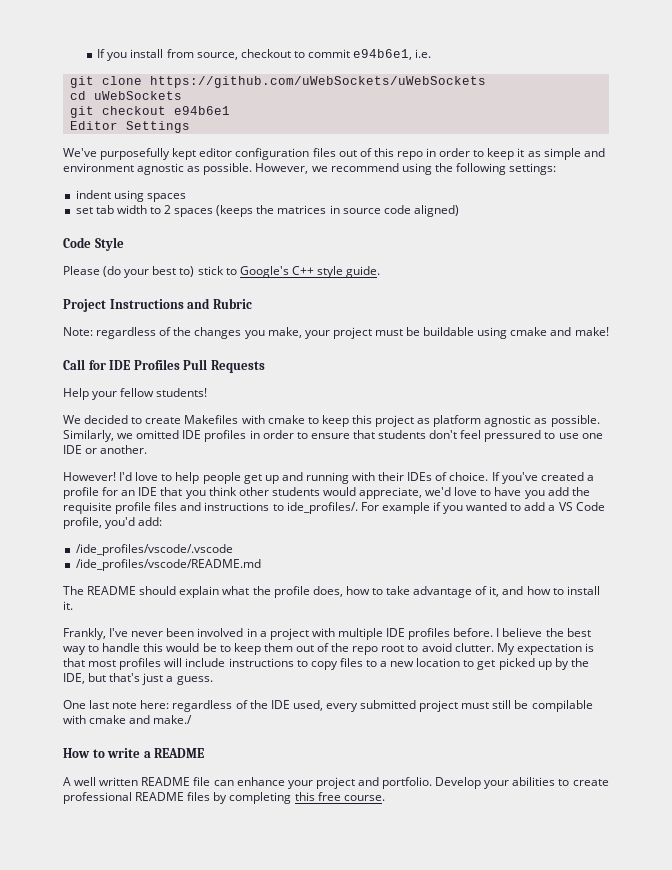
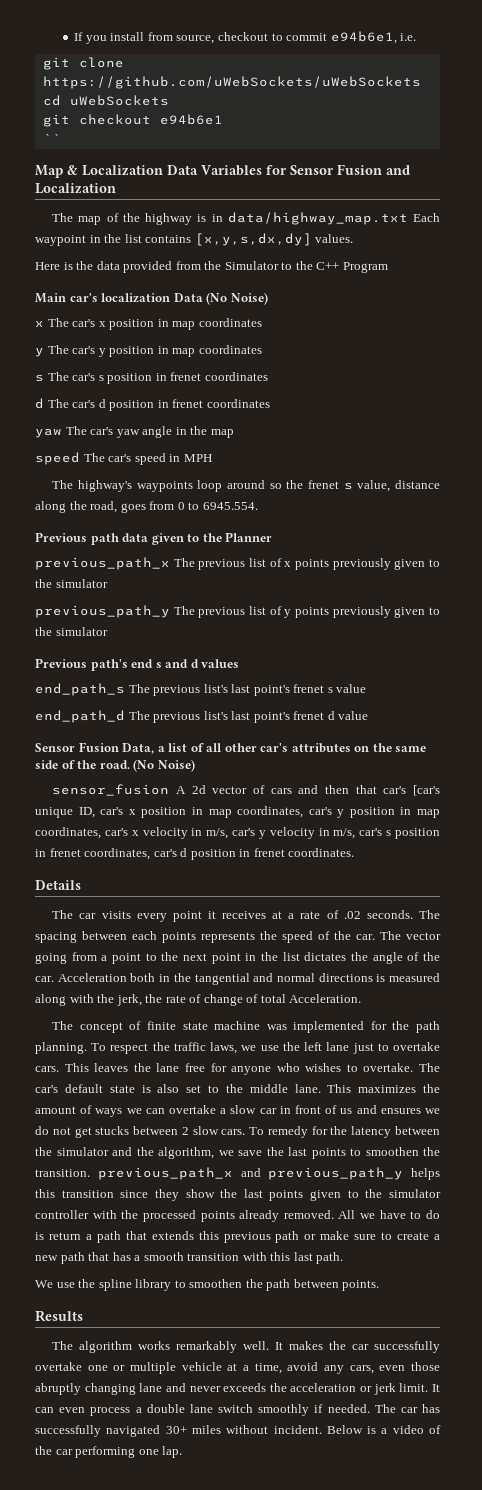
[69,121,190,133] [63,148,605,160] [63,163,557,175] [75,190,186,202] [75,205,459,217] [63,237,124,251] [63,266,381,278] [63,298,252,312] [63,327,609,339] [63,359,265,373] [63,388,208,400] [63,415,600,427] [63,430,603,442] [63,445,148,454] [63,472,594,484] [63,487,590,499] [63,502,605,514] [63,517,163,529] [75,544,233,556] [75,559,261,571] [63,586,600,598] [63,601,73,610] [63,628,591,640] [63,643,594,655] [63,658,589,670] [63,673,213,685] [63,700,593,712] [63,715,193,724] [63,748,205,758] [63,777,609,789] [63,792,385,804] Editor Settings // We've purposefully kept editor configuration files out of this repo in order to keep it as simple and environment agnostic as possible. However, we recommend using the following settings: // indent using spaces // set tab width to 2 spaces (keeps the matrices in source code aligned) // Code Style // Please (do your best to) stick to Google's C++ style guide. // Project Instructions and Rubric // Note: regardless of the changes you make, your project must be buildable using cmake and make! // Call for IDE Profiles Pull Requests // Help your fellow students! // We decided to create Makefiles with cmake to keep this project as platform agnostic as possible. Similarly, we omitted IDE profiles in order to ensure that students don't feel pressured to use one IDE or another. // However! I'd love to help people get up and running with their IDEs of choice. If you've created a profile for an IDE that you think other students would appreciate, we'd love to have you add the requisite profile files and instructions to ide_profiles/. For example if you wanted to add a VS Code profile, you'd add: // /ide_profiles/vscode/.vscode // /ide_profiles/vscode/README.md // The README should explain what the profile does, how to take advantage of it, and how to install it. // Frankly, I've never been involved in a project with multiple IDE profiles before. I believe the best way to handle this would be to keep them out of the repo root to avoid clutter. My expectation is that most profiles will include instructions to copy files to a new location to get picked up by the IDE, but that's just a guess. // One last note here: regardless of the IDE used, every submitted project must still be compilable with cmake and make./ // How to write a README // A well written README file can enhance your project and portfolio. Develop your abilities to create professional README files by completing this free course. -> [42,134,61,143] [35,164,410,178] [35,183,116,194] [52,212,441,225] [35,233,354,246] [35,261,388,273] [35,292,268,305] [35,318,262,330] [35,345,262,357] [35,372,268,384] [35,398,270,411] [35,426,234,438] [35,452,212,465] [52,480,440,492] [35,501,258,513] [35,532,273,545] [35,557,440,570] [35,579,108,588] [35,605,440,618] [35,627,108,636] [35,658,240,671] [35,683,367,696] [35,710,369,723] [35,742,427,754] [35,759,195,772] [52,784,440,796] [35,806,440,818] [35,827,441,839] [35,848,355,860] [35,880,81,890] [52,910,441,922] [35,931,441,943] [35,952,441,964] [35,973,440,985] [35,994,362,1006] [52,1021,440,1033] [35,1042,440,1054] [35,1063,440,1075] [35,1084,440,1093] [35,1105,440,1117] [35,1126,441,1138] [35,1147,440,1159] [35,1167,440,1180] [35,1189,441,1201] [35,1210,440,1222] [35,1231,441,1243] [35,1252,344,1264] [35,1279,380,1291] [35,1310,83,1322] [52,1341,441,1353] [35,1362,440,1374] [35,1383,440,1395] [35,1404,441,1416] [35,1425,442,1437] [35,1446,183,1458] `` // Map & Localization Data Variables for Sensor Fusion and Localization // The map of the highway is in data/highway_map.txt Each waypoint in the list contains [x,y,s,dx,dy] values. // Here is the data provided from the Simulator to the C++ Program // Main car's localization Data (No Noise) // x The car's x position in map coordinates // y The car's y position in map coordinates // s The car's s position in frenet coordinates // d The car's d position in frenet coordinates // yaw The car's yaw angle in the map // speed The car's speed in MPH // The highway's waypoints loop around so the frenet s value, distance along the road, goes from 0 to 6945.554. // Previous path data given to the Planner // previous_path_x The previous list of x points previously given to the simulator // previous_path_y The previous list of y points previously given to the simulator // Previous path's end s and d values // end_path_s The previous list's last point's frenet s value // end_path_d The previous list's last point's frenet d value // Sensor Fusion Data, a list of all other car's attributes on the same side of the road. (No Noise) // sensor_fusion A 2d vector of cars and then that car's [car's unique ID, car's x position in map coordinates, car's y position in map coordinates, car's x velocity in m/s, car's y velocity in m/s, car's s position in frenet coordinates, car's d position in frenet coordinates. // Details // The car visits every point it receives at a rate of .02 seconds. The spacing between each points represents the speed of the car. The vector going from a point to the next point in the list dictates the angle of the car. Acceleration both in the tangential and normal directions is measured along with the jerk, the rate of change of total Acceleration. // The concept of finite state machine was implemented for the path planning. To respect the traffic laws, we use the left lane just to overtake cars. This leaves the lane free for anyone who wishes to overtake. The car's default state is also set to the middle lane. This maximizes the amount of ways we can overtake a slow car in front of us and ensures we do not get stucks between 2 slow cars. To remedy for the latency between the simulator and the algorithm, we save the last points to smoothen the transition. previous_path_x and previous_path_y helps this transition since they show the last points given to the simulator controller with the processed points already removed. All we have to do is return a path that extends this previous path or make sure to create a new path that has a smooth transition with this last path. // We use the spline library to smoothen the path between points. // Results // The algorithm works remarkably well. It makes the car successfully overtake one or multiple vehicle at a time, avoid any cars, even those abruptly changing lane and never exceeds the acceleration or jerk limit. It can even process a double lane switch smoothly if needed. The car has successfully navigated 30+ miles without incident. Below is a video of the car performing one lap.

